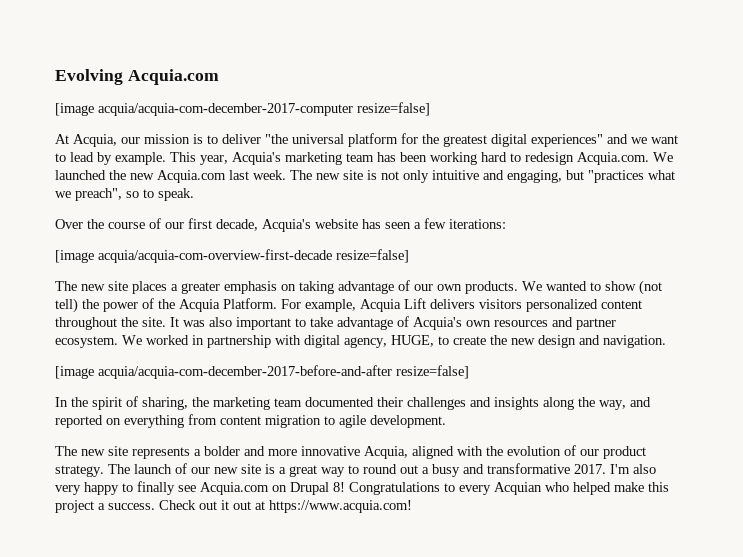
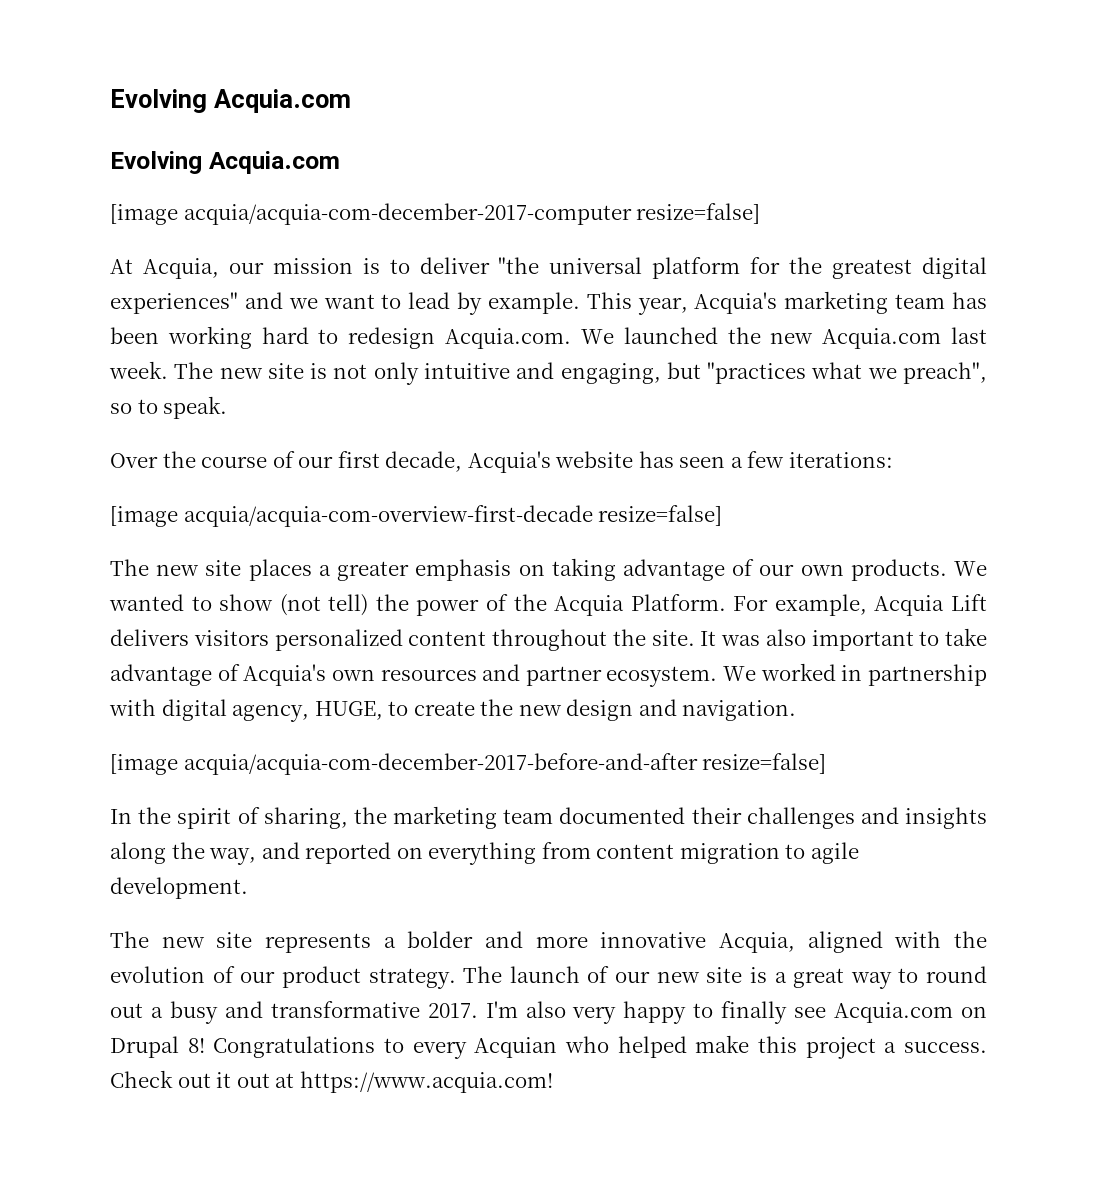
[55,69,219,85] Evolving Acquia.com -> [110,89,351,113] [110,151,340,174] Evolving Acquia.com // Evolving Acquia.com

